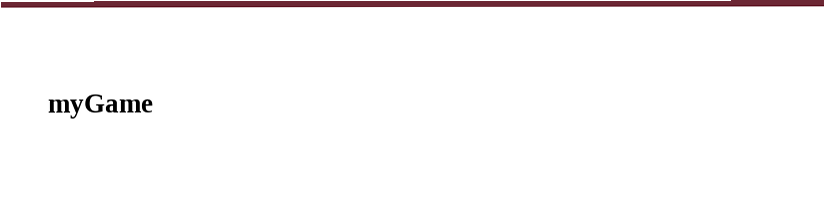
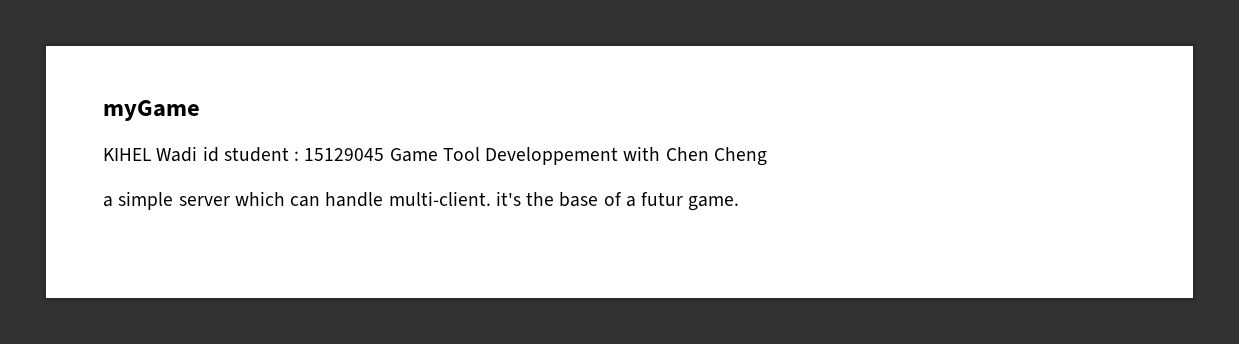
(154, 106) none -> [103,146,767,166] [103,191,740,211] // KIHEL Wadi id student : 15129045 Game Tool Developpement with Chen Cheng // a simple server which can handle multi-client. it's the base of a futur game.

